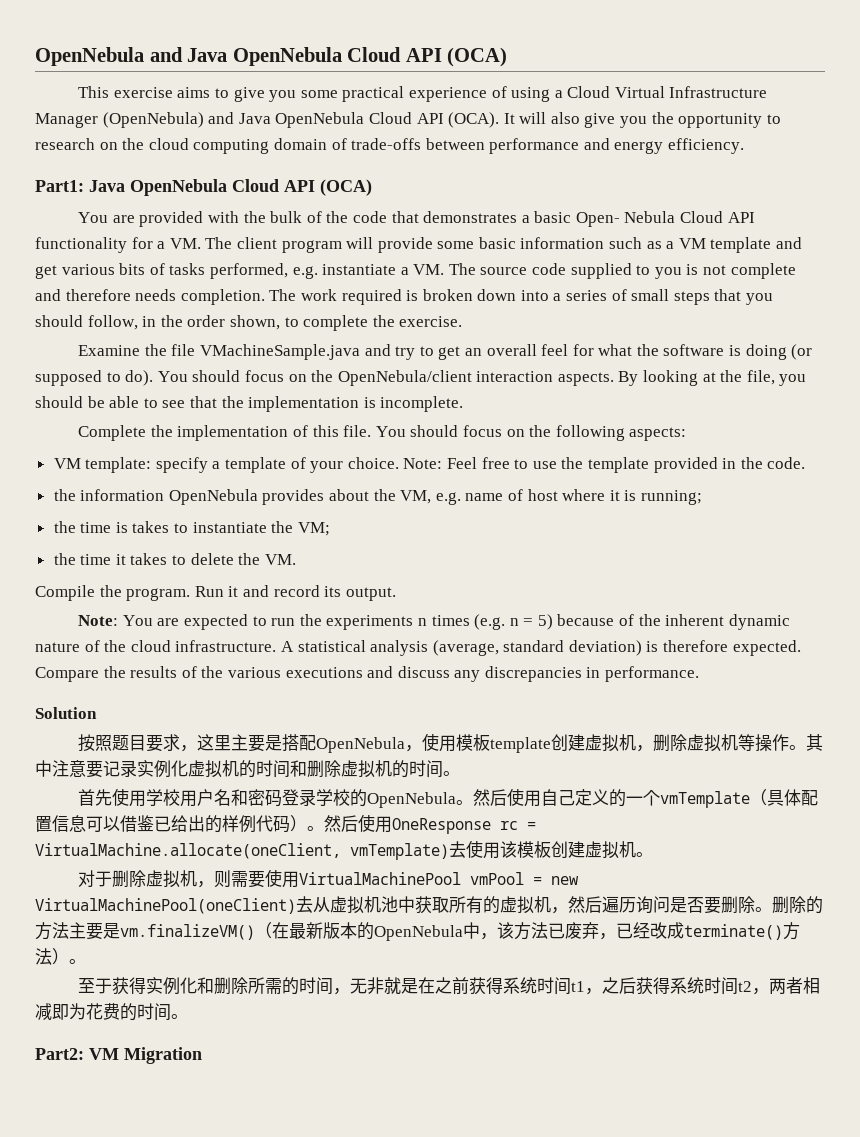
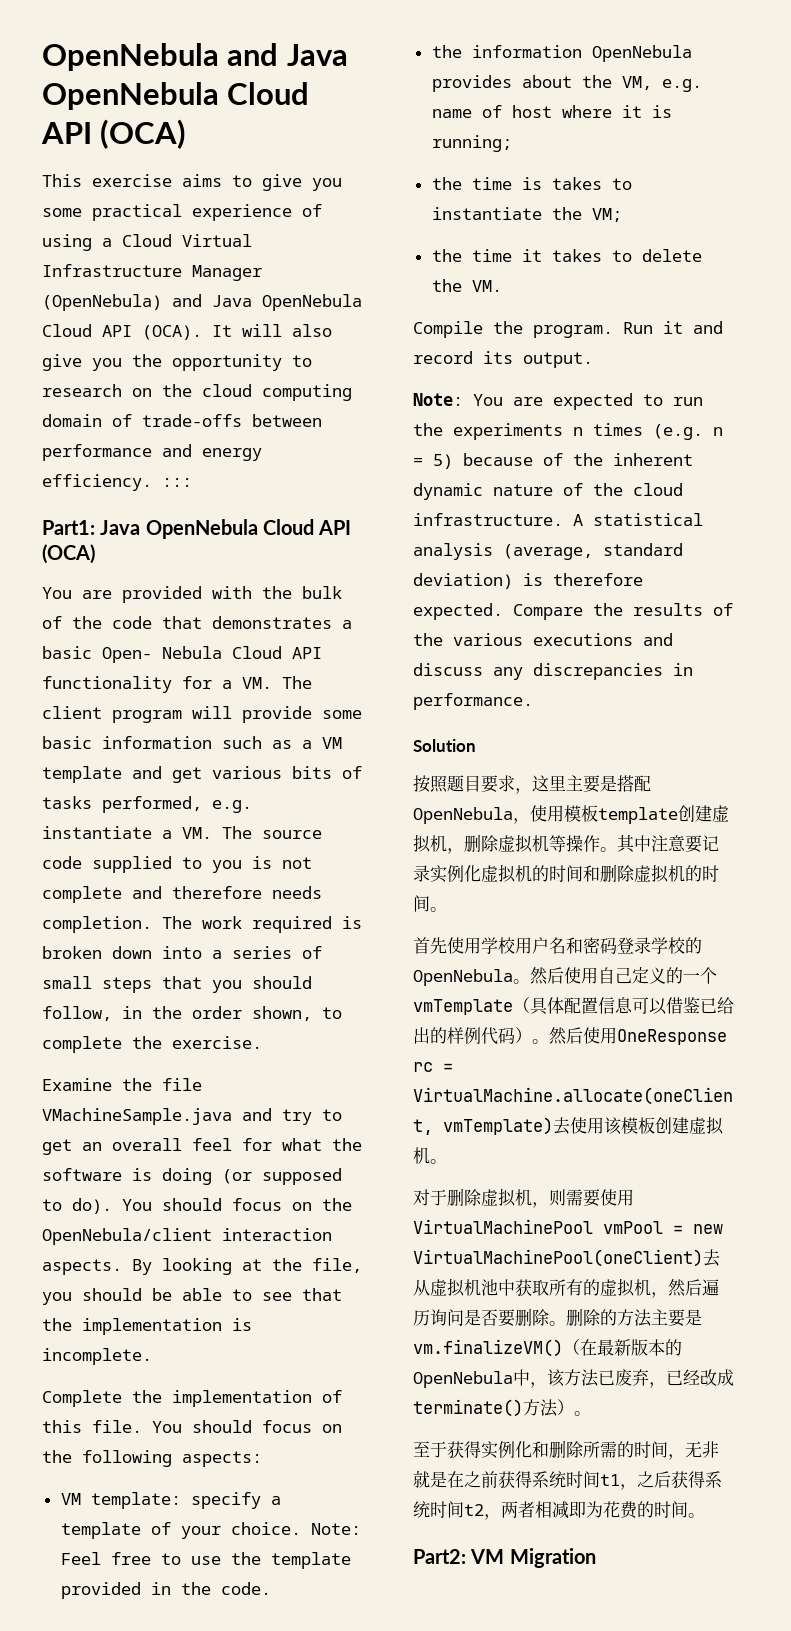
(745, 146) none -> [162,478,192,487] :::

